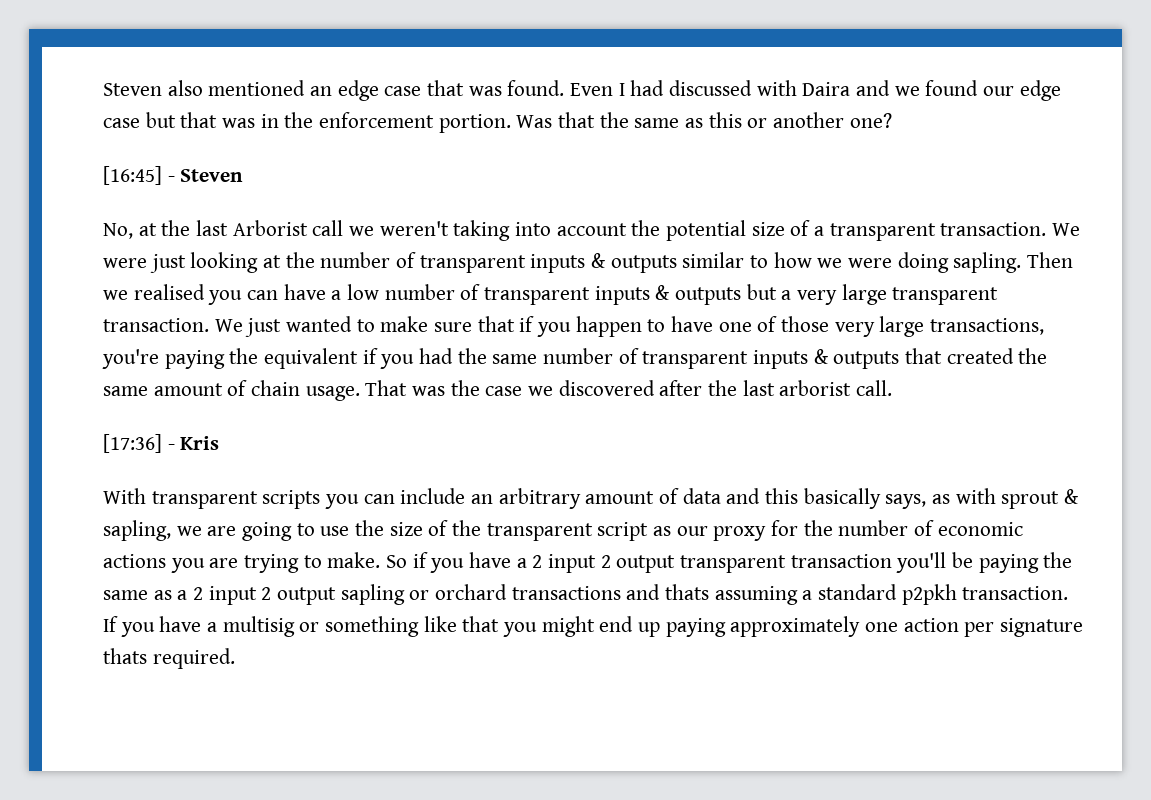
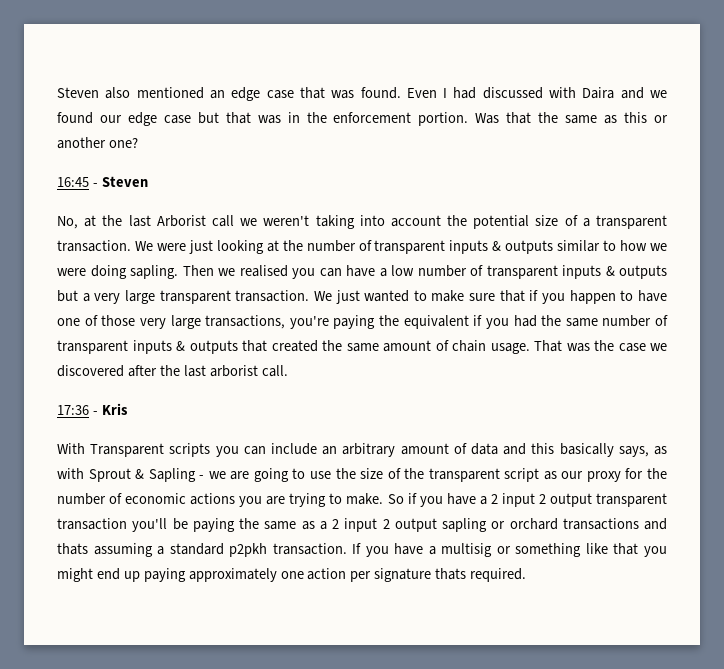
[103,166,162,185] [16:45] -> [57,177,89,187] 16:45
[103,434,162,453] [17:36] -> [57,405,89,415] 17:36
[151,491,258,509] transparent -> [90,443,165,457] Transparent
[1001,489,1080,509] [103,520,171,541] sprout & sapling, -> [88,468,205,482] Sprout & Sapling -

